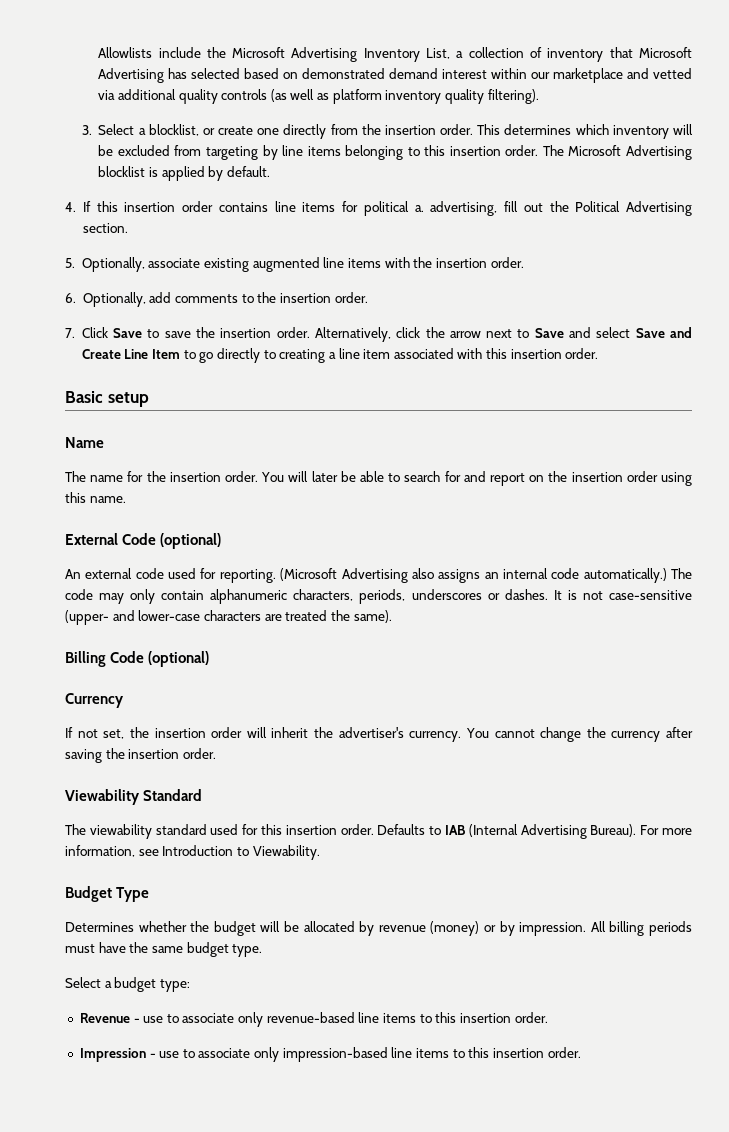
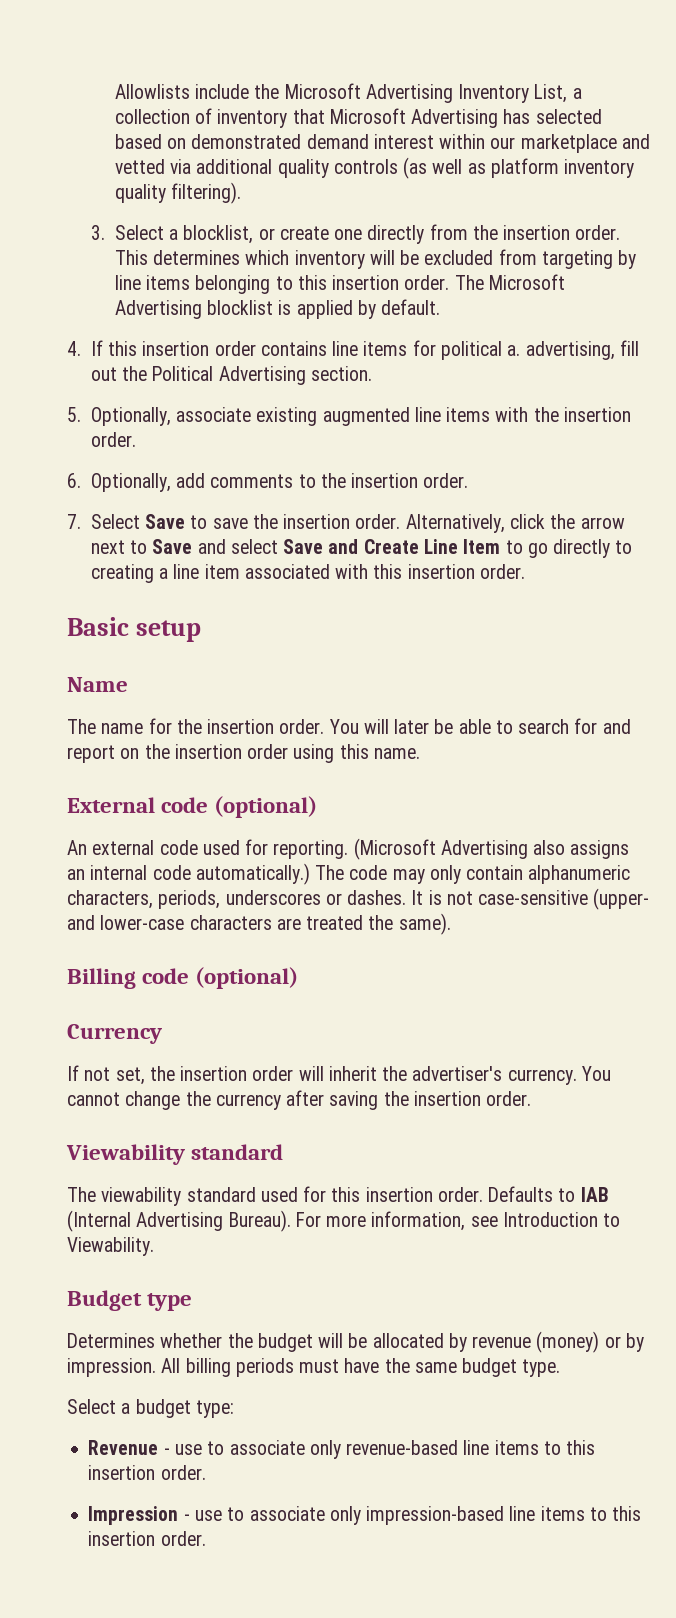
[81,327,108,338] Click -> [90,514,140,529] Select
[122,533,157,545] Code -> [161,797,209,813] code
[110,651,145,663] Code -> [142,968,190,984] code
[143,789,203,801] Standard -> [191,1144,284,1160] standard
[116,887,150,902] Type -> [147,1293,193,1311] type

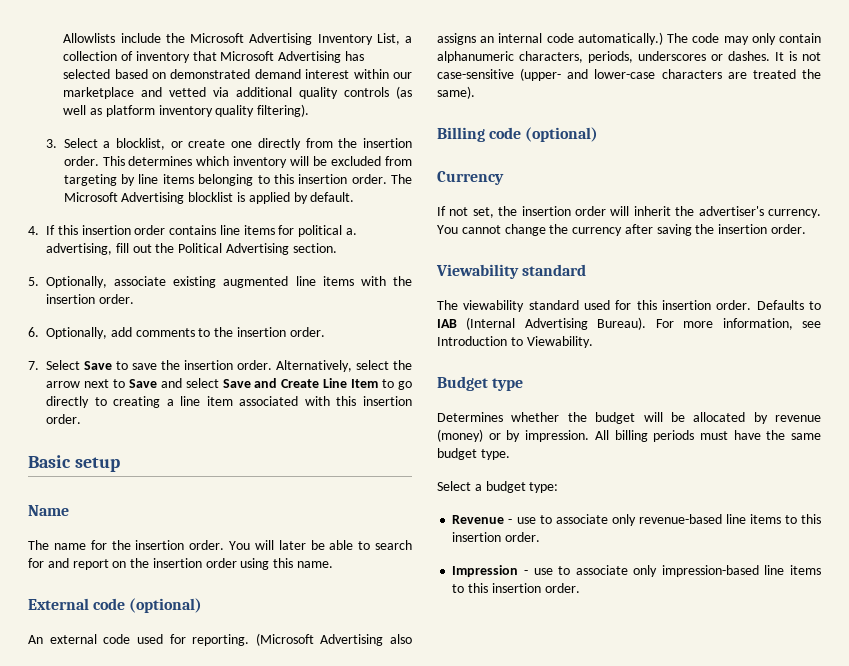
[509,514,545,529] click -> [356,360,389,370] select

